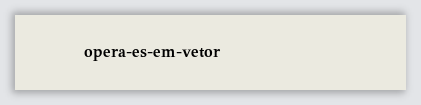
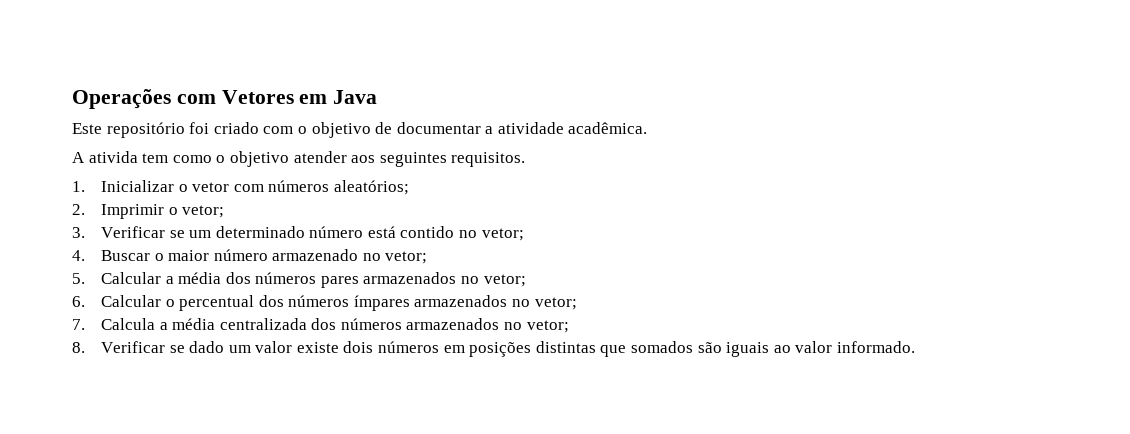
[84,48,221,61] opera-es-em-vetor -> [72,89,378,109] [72,122,648,138] [72,151,526,167] [72,180,409,195] [72,204,225,219] [72,226,524,241] [72,249,428,264] [72,272,526,288] [72,295,577,311] [72,318,569,333] [72,341,915,357] Operações com Vetores em Java // Este repositório foi criado com o objetivo de documentar a atividade acadêmica. // A ativida tem como o objetivo atender aos seguintes requisitos. // 1. Inicializar o vetor com números aleatórios; // 2. Imprimir o vetor; // 3. Verificar se um determinado número está contido no vetor; // 4. Buscar o maior número armazenado no vetor; // 5. Calcular a média dos números pares armazenados no vetor; // 6. Calcular o percentual dos números ímpares armazenados no vetor; // 7. Calcula a média centralizada dos números armazenados no vetor; // 8. Verificar se dado um valor existe dois números em posições distintas que somados são iguais ao valor informado.

